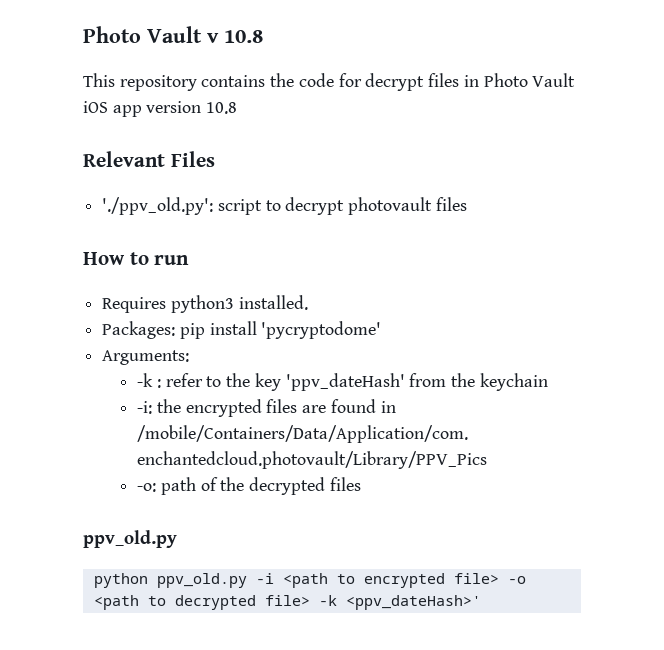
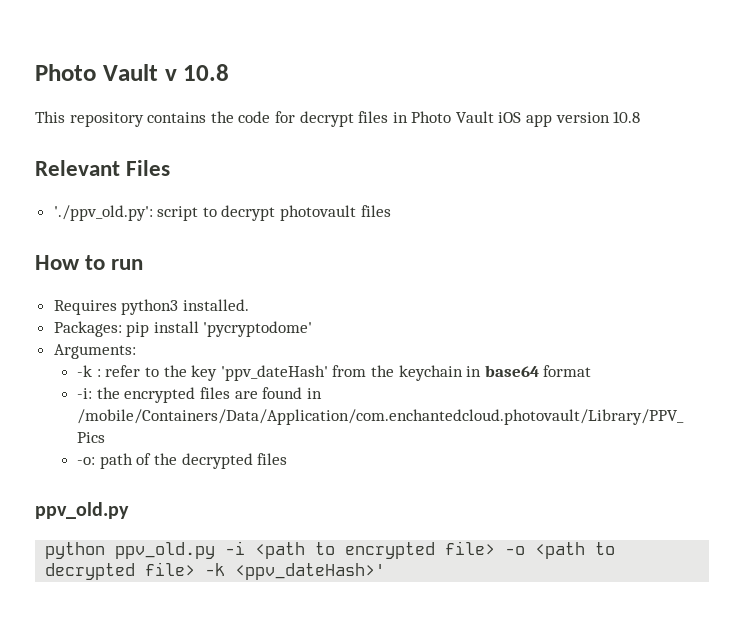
(548, 382) none -> [466,365,592,377] in base64 format

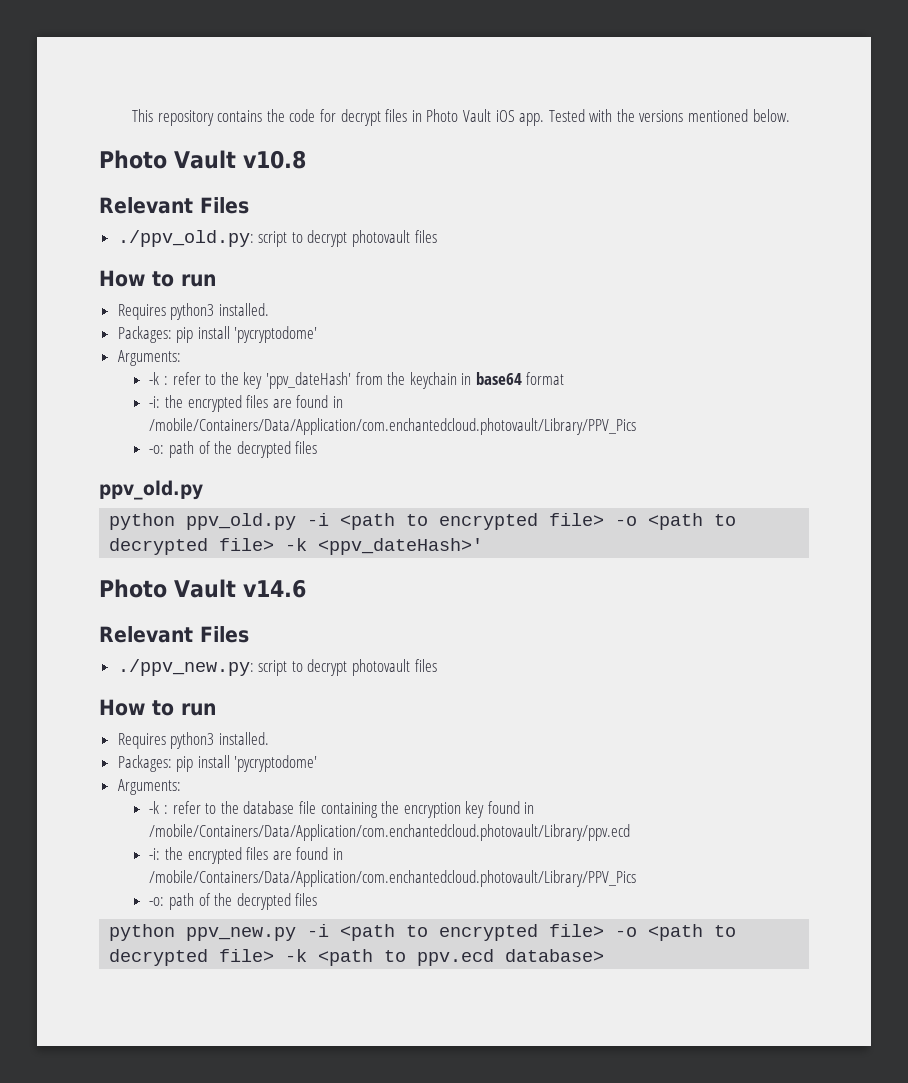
[35,64,230,81] Photo Vault v 10.8 // -> (132, 115) none
[526,111,641,127] [35,160,171,176] [53,205,153,221] app version 10.8 // Relevant Files // './ppv_old.py': -> [519,109,790,126] [99,150,306,169] [99,197,249,214] [117,230,254,247] app. Tested with the versions mentioned below. // Photo Vault v10.8 // Relevant Files // ./ppv_old.py:
(386, 571) none -> [99,579,306,598] [99,626,249,643] [117,659,437,676] [99,699,216,716] [117,732,269,749] [117,755,318,772] [117,779,181,795] [149,801,535,818] [149,824,631,841] [149,847,343,864] [149,870,637,887] [149,893,318,910] [109,924,737,941] [109,949,605,966] // Photo Vault v14.6 // Relevant Files // ./ppv_new.py: script to decrypt photovault files // How to run // Requires python3 installed. // Packages: pip install 'pycryptodome' // Arguments: // -k : refer to the database file containing the encryption key found in /mobile/Containers/Data/Application/com.enchantedcloud.photovault/Library/ppv.ecd // -i: the encrypted files are found in /mobile/Containers/Data/Application/com.enchantedcloud.photovault/Library/PPV_Pics // -o: path of the decrypted files // python ppv_new.py -i <path to encrypted file> -o <path to decrypted file> -k <path to ppv.ecd database>

